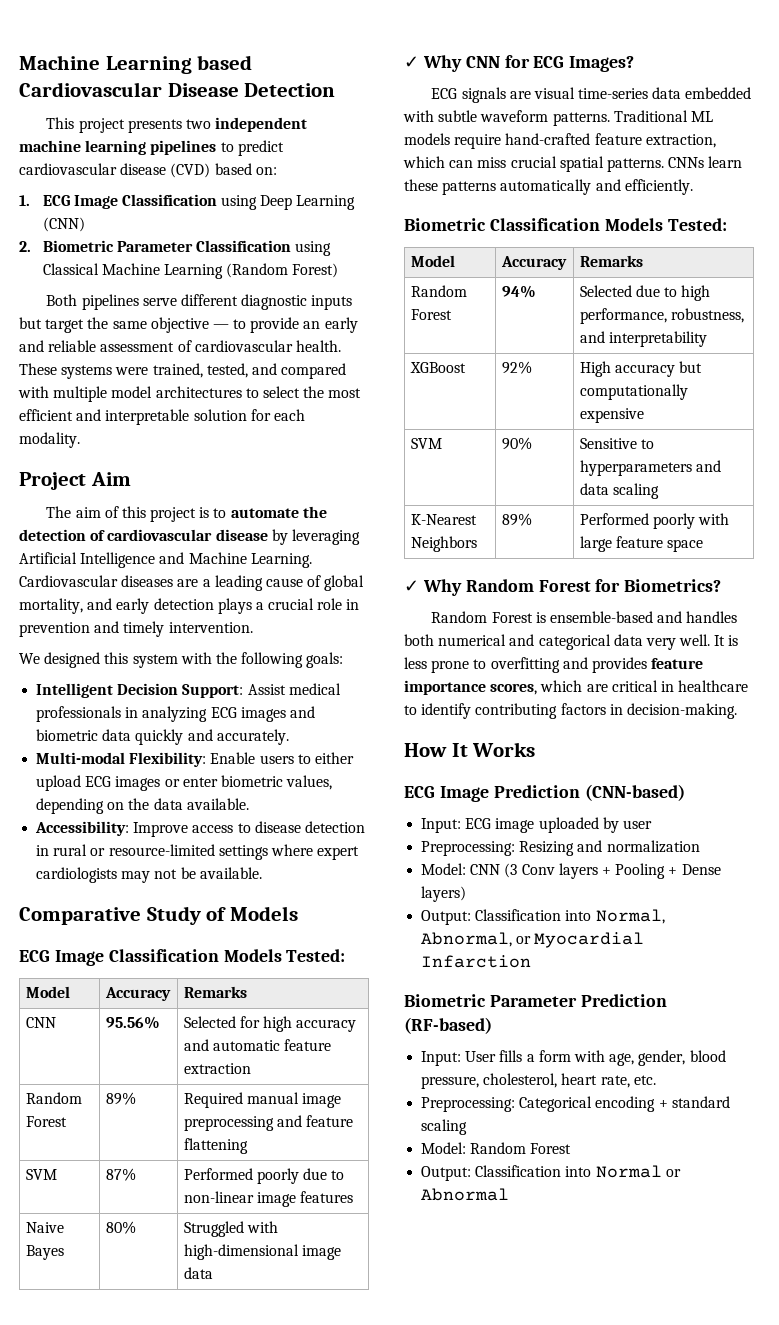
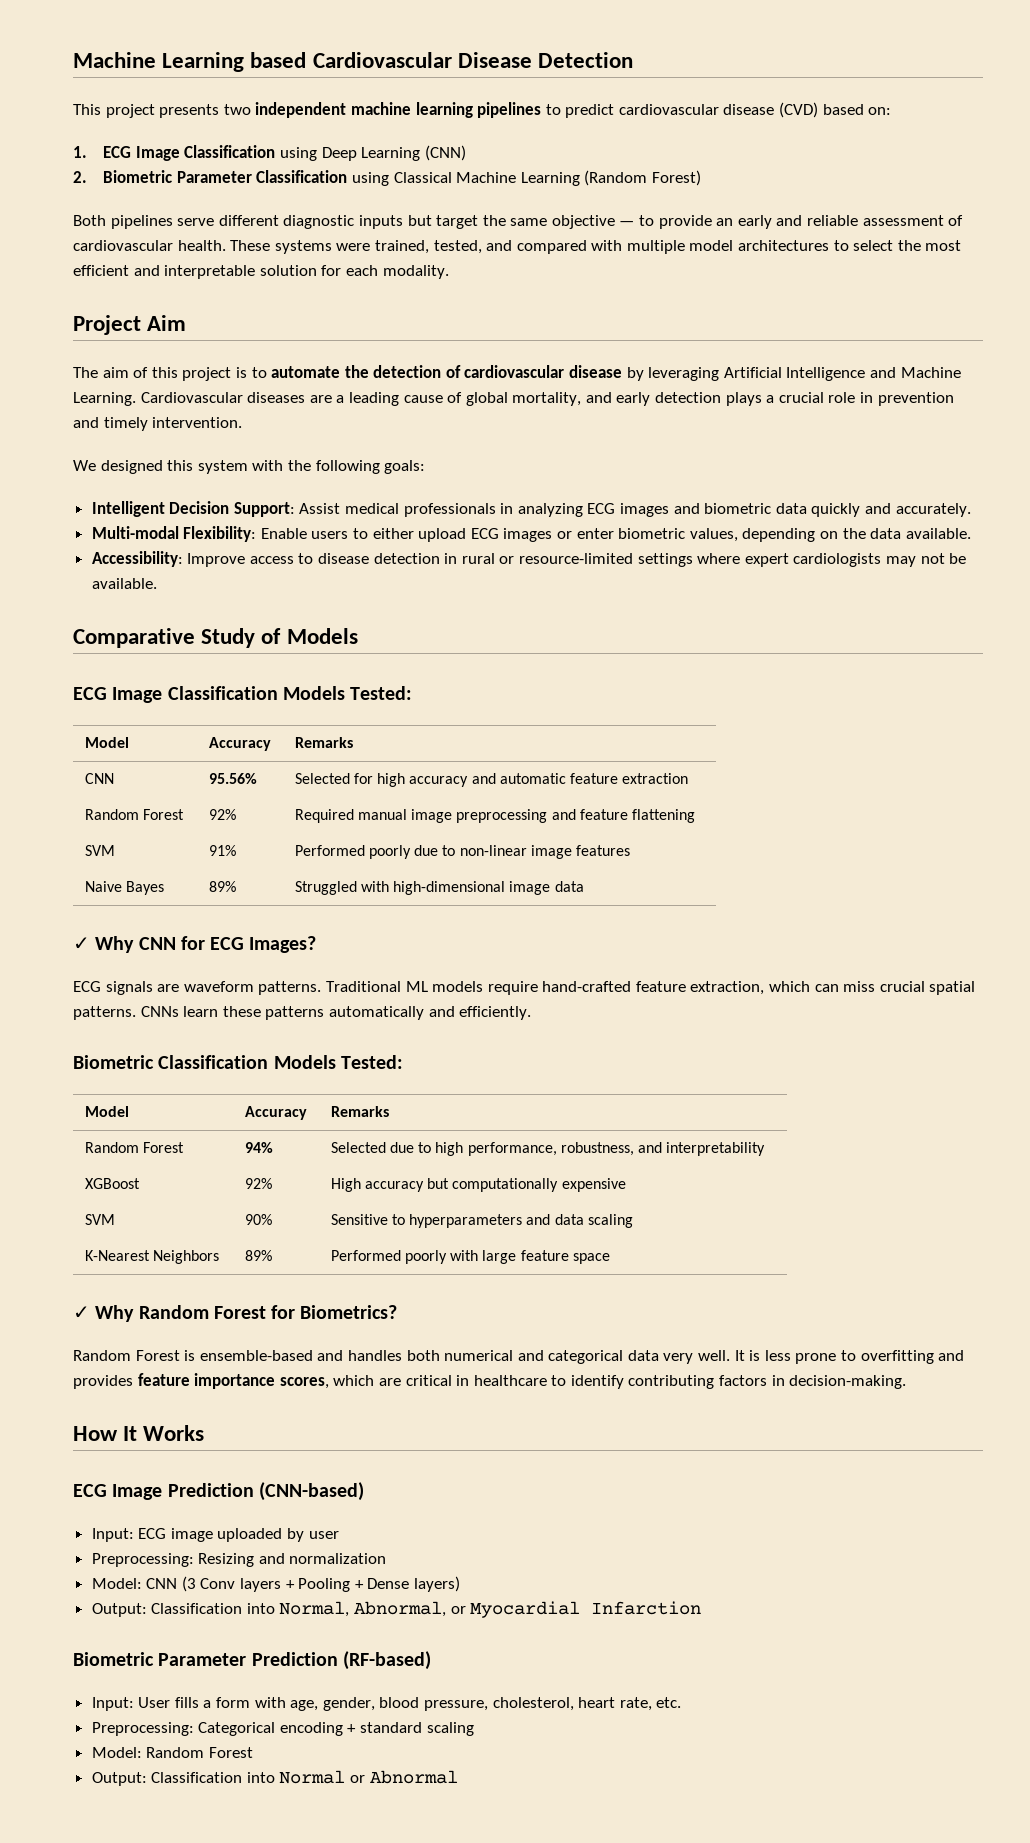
[105,1092,136,1105] 89% -> [208,809,236,820] 92%
[105,1168,136,1181] 87% -> [208,845,236,856] 91%
[105,1221,136,1234] 80% -> [208,881,236,892] 89%
[533,87,752,99] [403,110,478,122] visual time-series data embedded with subtle -> (180, 988) none

